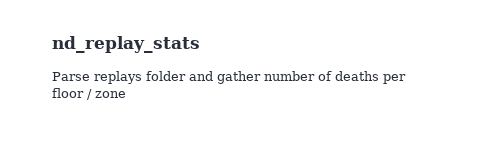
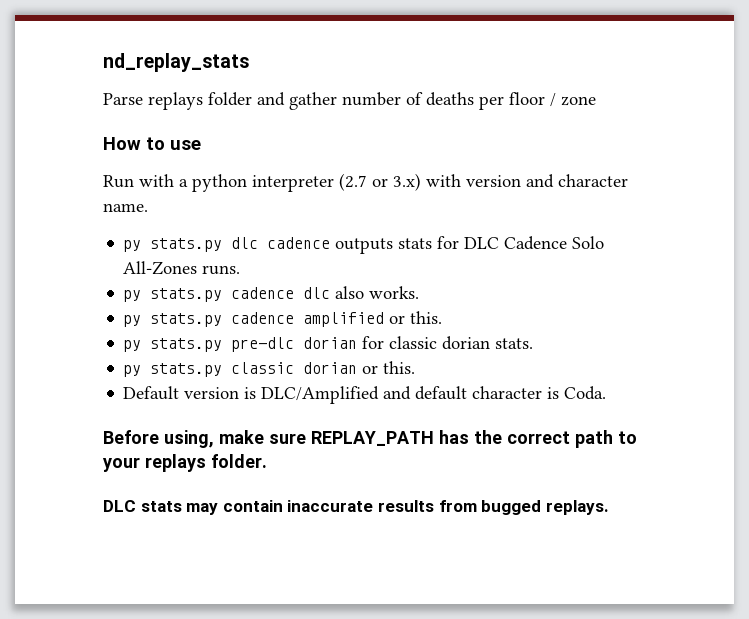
(126, 94) none -> [103,137,201,150] [103,173,628,192] [103,203,148,212] [123,236,605,254] [123,261,241,275] [123,286,420,302] [123,311,443,327] [123,336,534,352] [123,361,416,377] [123,386,607,404] [103,430,637,448] [102,454,267,472] [103,500,609,515] // How to use // Run with a python interpreter (2.7 or 3.x) with version and character name. // py stats.py dlc cadence outputs stats for DLC Cadence Solo All-Zones runs. // py stats.py cadence dlc also works. // py stats.py cadence amplified or this. // py stats.py pre-dlc dorian for classic dorian stats. // py stats.py classic dorian or this. // Default version is DLC/Amplified and default character is Coda. // Before using, make sure REPLAY_PATH has the correct path to your replays folder. // DLC stats may contain inaccurate results from bugged replays.

